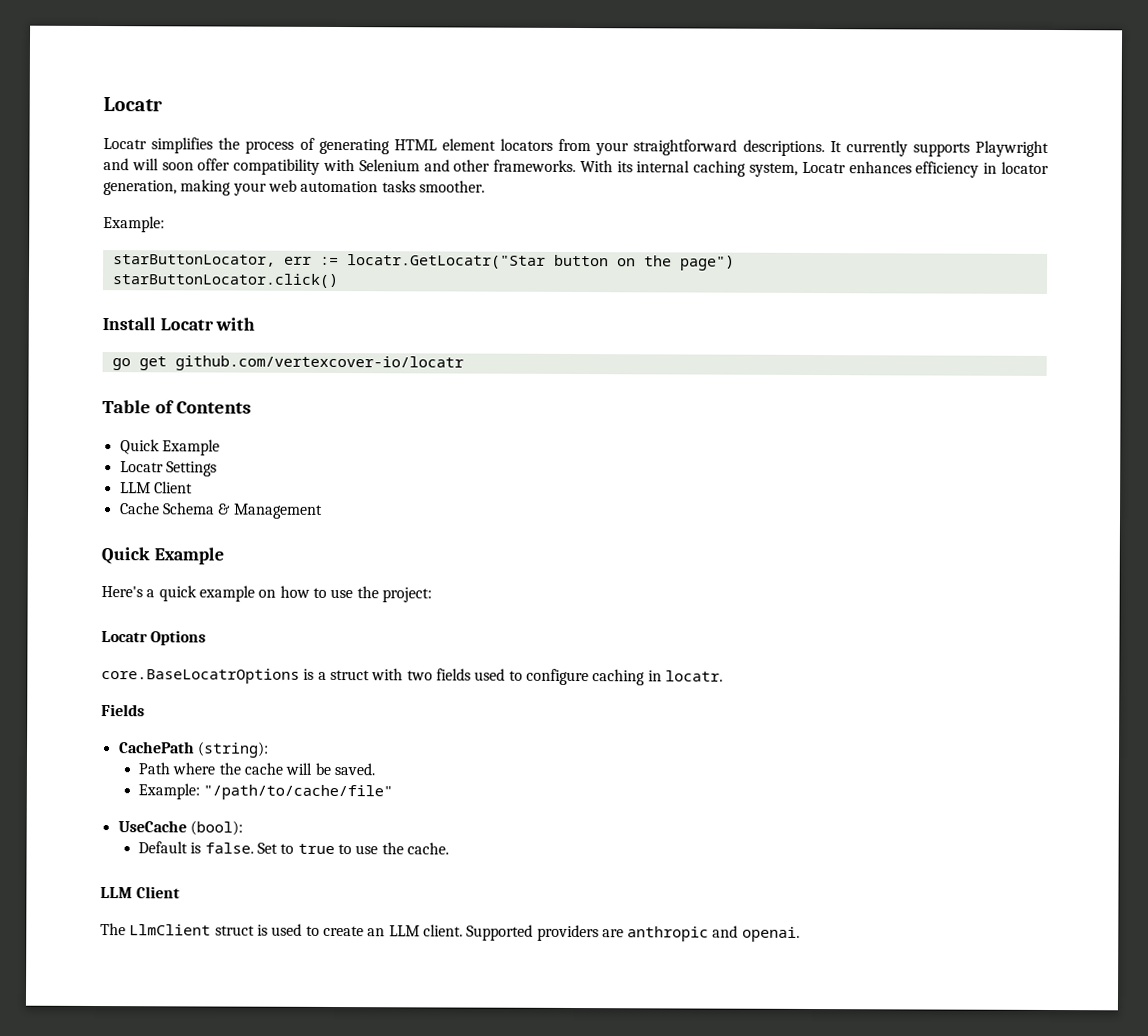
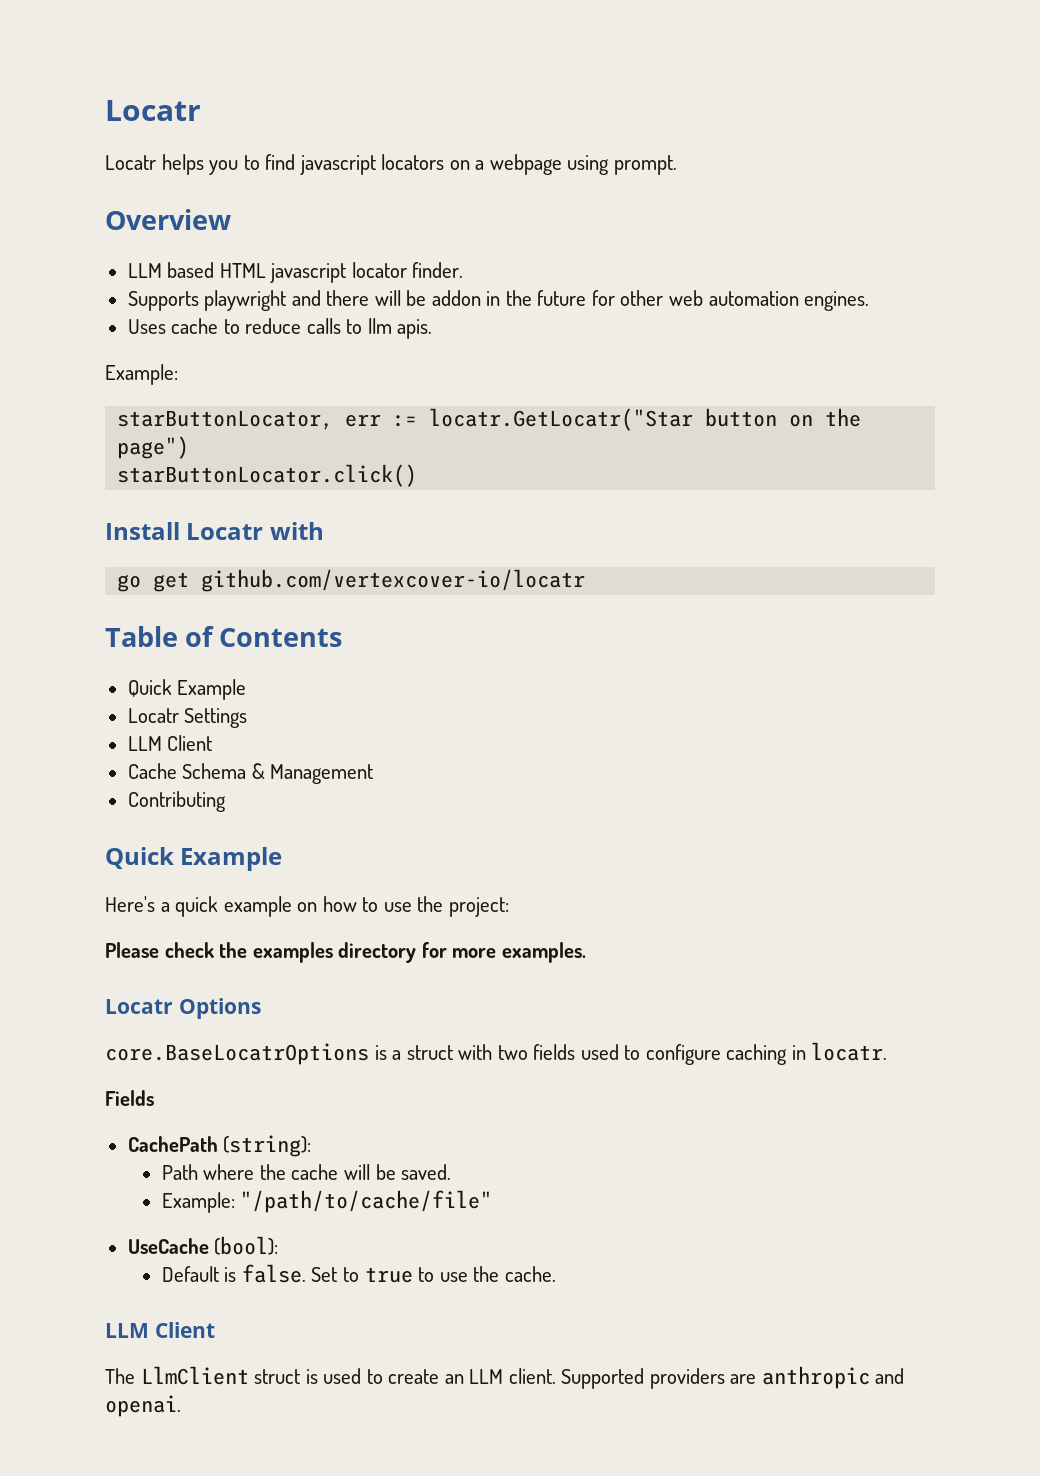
[151,137,1049,157] [103,158,1049,178] [103,179,485,196] simplifies the process of generating HTML element locators from your straightforward descriptions. It currently supports Playwright and will soon offer compatibility with Selenium and other frameworks. With its internal caching system, Locatr enhances efficiency in locator generation, making your web automation tasks smoother. -> [161,154,677,175] [105,209,231,230] [127,262,464,283] [127,290,870,311] [127,318,433,339] helps you to find javascript locators on a webpage using prompt. // Overview // LLM based HTML javascript locator finder. // Supports playwright and there will be addon in the future for other web automation engines. // Uses cache to reduce calls to llm apis.
(323, 511) none -> [127,791,226,812] // Contributing
(432, 595) none -> [105,942,586,963] // Please check the examples directory for more examples.

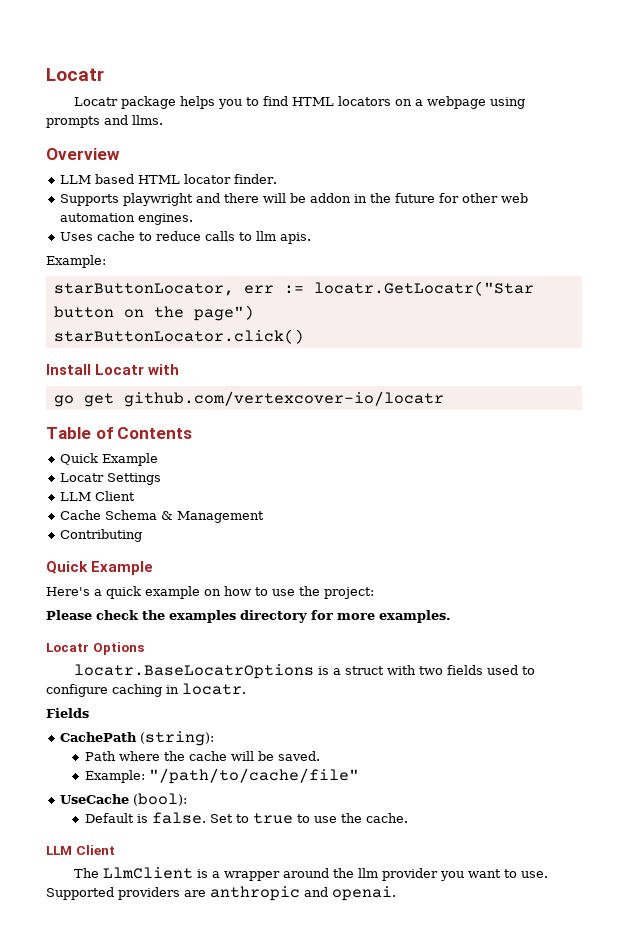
(156, 162) none -> [120,96,176,109] package
[299,155,376,175] javascript -> [291,97,334,106] HTML
[613,155,677,175] prompt. -> [46,115,163,128] prompts and llms.
[270,263,347,283] javascript -> (181, 179) none
[105,1043,369,1065] core.BaseLocatrOptions -> [73,664,314,679] locatr.BaseLocatrOptions
[254,1368,556,1384] struct is used to create an LLM client. -> [196,868,548,881] is a wrapper around the llm provider you want to use.

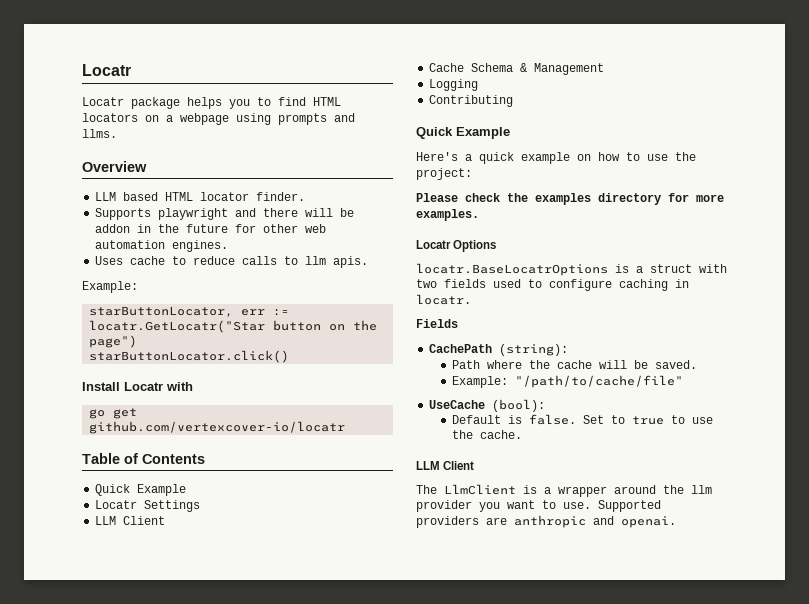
(265, 517) none -> [429,79,479,91] // Logging

